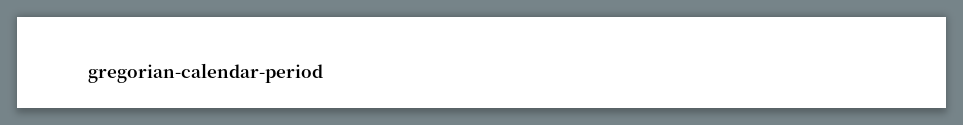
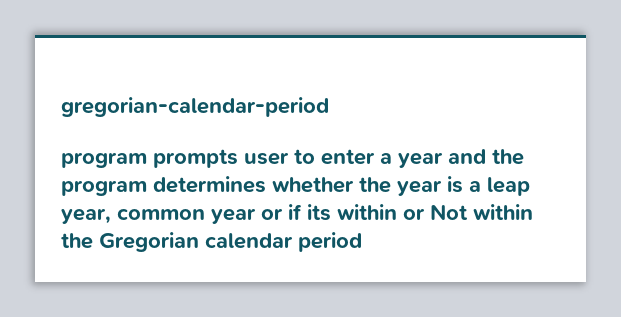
(323, 73) none -> [61,149,524,168] [61,176,530,196] [61,204,533,224] [61,232,362,252] // program prompts user to enter a year and the program determines whether the year is a leap year, common year or if its within or Not within the Gregorian calendar period

